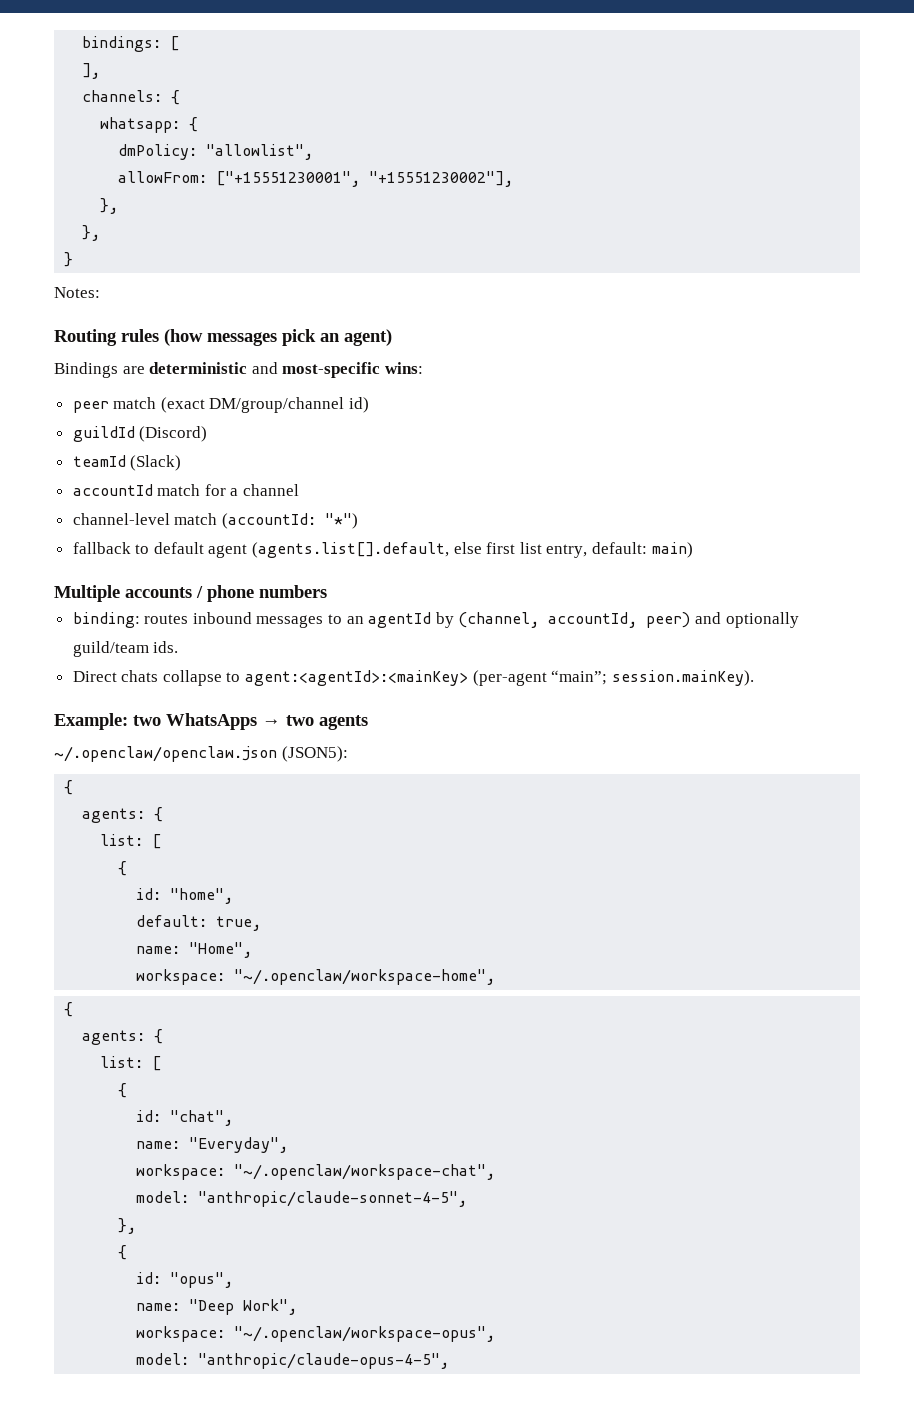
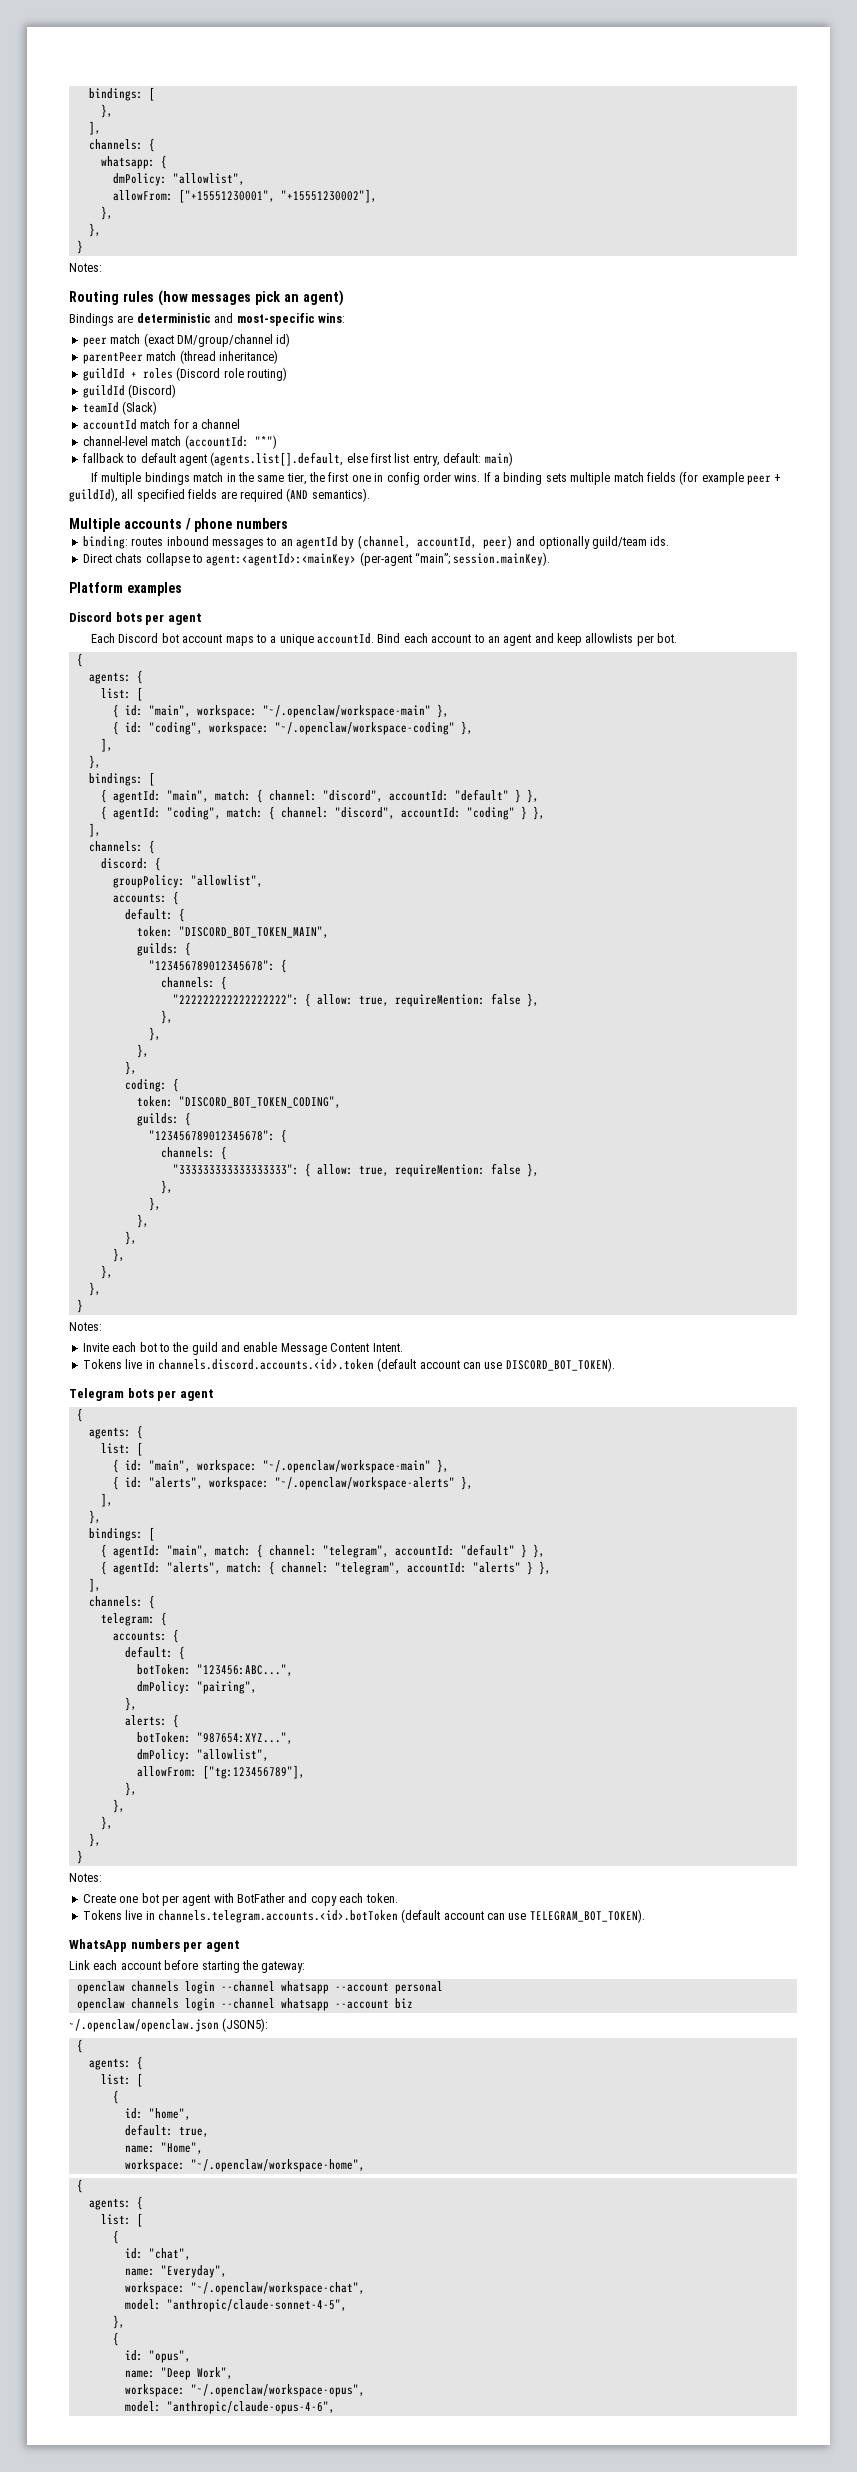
[82,36,180,52] bindings: [ -> [88,87,155,101] [100,104,113,118] bindings: [ // },
(370, 405) none -> [82,350,278,364] [82,367,287,381] // parentPeer match (thread inheritance) // guildId + roles (Discord role routing)
(693, 550) none -> [91,471,782,485] [69,488,370,502] // If multiple bindings match in the same tier, the first one in config order wins. If a binding sets multiple match fields (for example peer + guildId), all specified fields are required (AND semantics).
[54,713,368,730] Example: two WhatsApps → two agents -> [69,582,182,596] [69,612,202,625] [91,633,678,646] [76,653,83,667] [88,670,143,684] [100,687,143,701] [112,704,449,718] [112,721,473,735] [100,738,113,752] [88,755,101,769] [88,772,155,786] [100,789,539,803] [100,806,545,820] [88,823,101,837] [88,840,155,854] [100,857,161,871] [112,875,263,888] [112,891,179,905] [124,908,185,922] [136,926,329,938] [136,942,191,956] [148,959,287,973] [160,976,227,990] [172,993,539,1007] [160,1010,173,1024] [148,1027,161,1041] [136,1044,149,1058] [124,1061,137,1075] [124,1078,179,1092] [136,1096,341,1108] [136,1112,191,1126] [148,1129,287,1143] [160,1146,227,1160] [172,1163,539,1177] [160,1180,173,1194] [148,1197,161,1211] [136,1214,149,1228] [124,1231,137,1245] [112,1248,125,1262] [100,1265,113,1279] [88,1282,101,1296] [76,1299,83,1313] [69,1322,102,1331] [82,1342,403,1355] [82,1358,615,1372] [69,1388,214,1401] [76,1408,83,1422] [88,1425,143,1439] [100,1442,143,1456] [112,1459,449,1473] [112,1476,473,1490] [100,1493,113,1507] [88,1510,101,1524] [88,1527,155,1541] [100,1544,545,1558] [100,1561,551,1575] [88,1578,101,1592] [88,1595,155,1609] [100,1612,167,1626] [112,1629,179,1643] [124,1646,185,1660] [136,1664,293,1676] [136,1681,257,1694] [124,1697,137,1711] [124,1714,179,1728] [136,1732,293,1744] [136,1749,269,1762] [136,1765,305,1779] [124,1782,137,1796] [112,1799,125,1813] [100,1816,113,1830] [88,1833,101,1847] [76,1850,83,1864] [69,1873,102,1882] [82,1893,398,1906] [82,1909,645,1923] [69,1939,240,1952] [69,1960,306,1973] [76,1981,443,1994] [76,1998,413,2011] Platform examples // Discord bots per agent // Each Discord bot account maps to a unique accountId. Bind each account to an agent and keep allowlists per bot. // { // agents: { // list: [ // { id: "main", workspace: "~/.openclaw/workspace-main" }, // { id: "coding", workspace: "~/.openclaw/workspace-coding" }, // ], // }, // bindings: [ // { agentId: "main", match: { channel: "discord", accountId: "default" } }, // { agentId: "coding", match: { channel: "discord", accountId: "coding" } }, // ], // channels: { // discord: { // groupPolicy: "allowlist", // accounts: { // default: { // token: "DISCORD_BOT_TOKEN_MAIN", // guilds: { // "123456789012345678": { // channels: { // "222222222222222222": { allow: true, requireMention: false }, // }, // }, // }, // }, // coding: { // token: "DISCORD_BOT_TOKEN_CODING", // guilds: { // "123456789012345678": { // channels: { // "333333333333333333": { allow: true, requireMention: false }, // }, // }, // }, // }, // }, // }, // }, // } // Notes: // Invite each bot to the guild and enable Message Content Intent. // Tokens live in channels.discord.accounts.<id>.token (default account can use DISCORD_BOT_TOKEN). // Telegram bots per agent // { // agents: { // list: [ // { id: "main", workspace: "~/.openclaw/workspace-main" }, // { id: "alerts", workspace: "~/.openclaw/workspace-alerts" }, // ], // }, // bindings: [ // { agentId: "main", match: { channel: "telegram", accountId: "default" } }, // { agentId: "alerts", match: { channel: "telegram", accountId: "alerts" } }, // ], // channels: { // telegram: { // accounts: { // default: { // botToken: "123456:ABC...", // dmPolicy: "pairing", // }, // alerts: { // botToken: "987654:XYZ...", // dmPolicy: "allowlist", // allowFrom: ["tg:123456789"], // }, // }, // }, // }, // } // Notes: // Create one bot per agent with BotFather and copy each token. // Tokens live in channels.telegram.accounts.<id>.botToken (default account can use TELEGRAM_BOT_TOKEN). // WhatsApp numbers per agent // Link each account before starting the gateway: // openclaw channels login --channel whatsapp --account personal // openclaw channels login --channel whatsapp --account biz
[198,1353,450,1369] "anthropic/claude-opus-4-5", -> [166,2401,335,2414] "anthropic/claude-opus-4-6",

